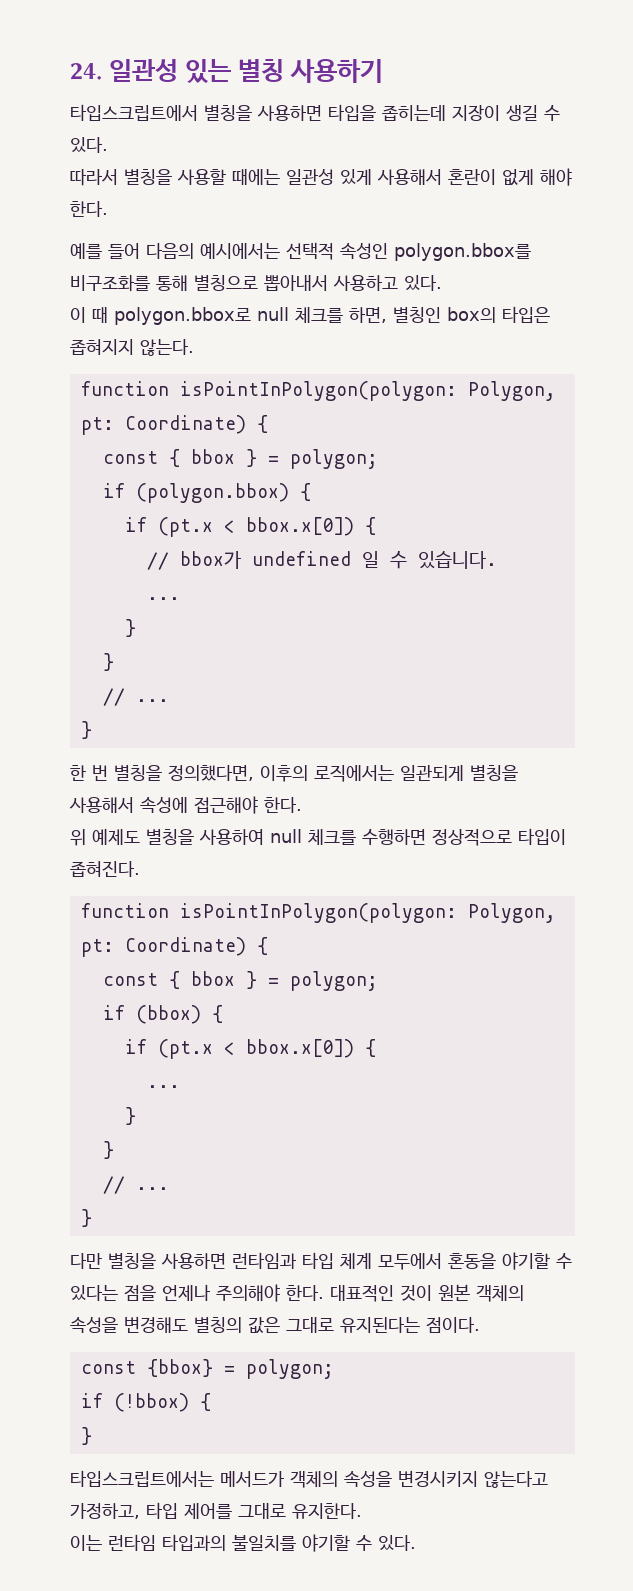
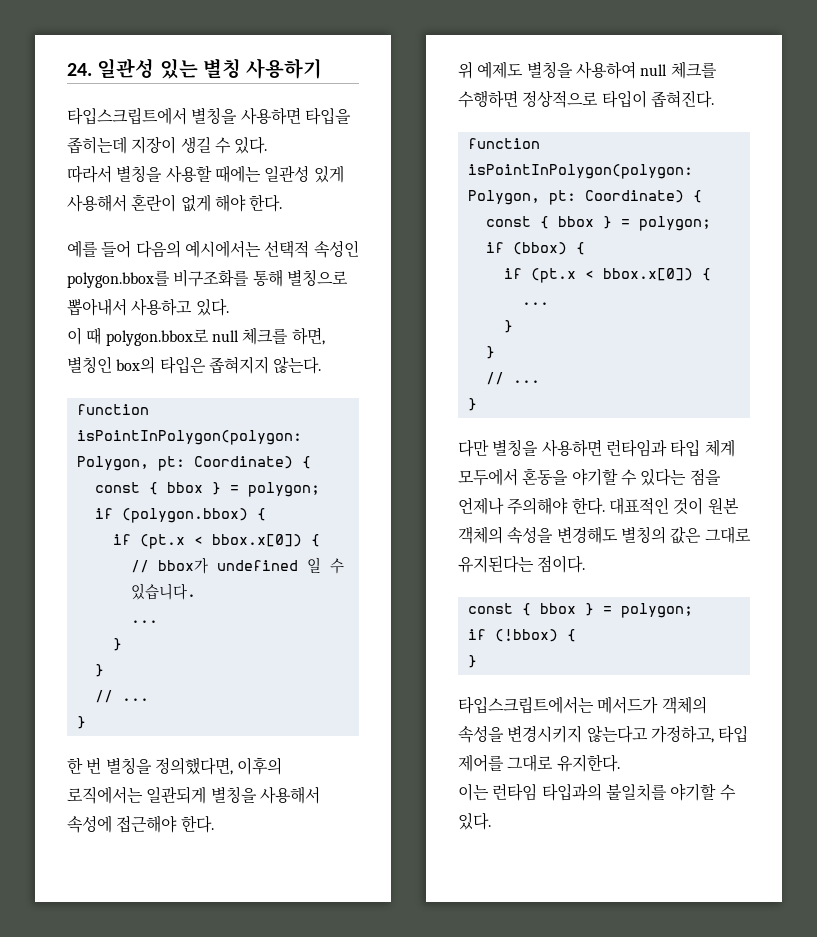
[146,1359,213,1377] {bbox} -> [521,603,594,616] { bbox }

